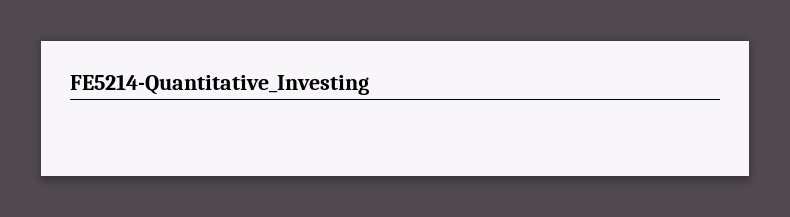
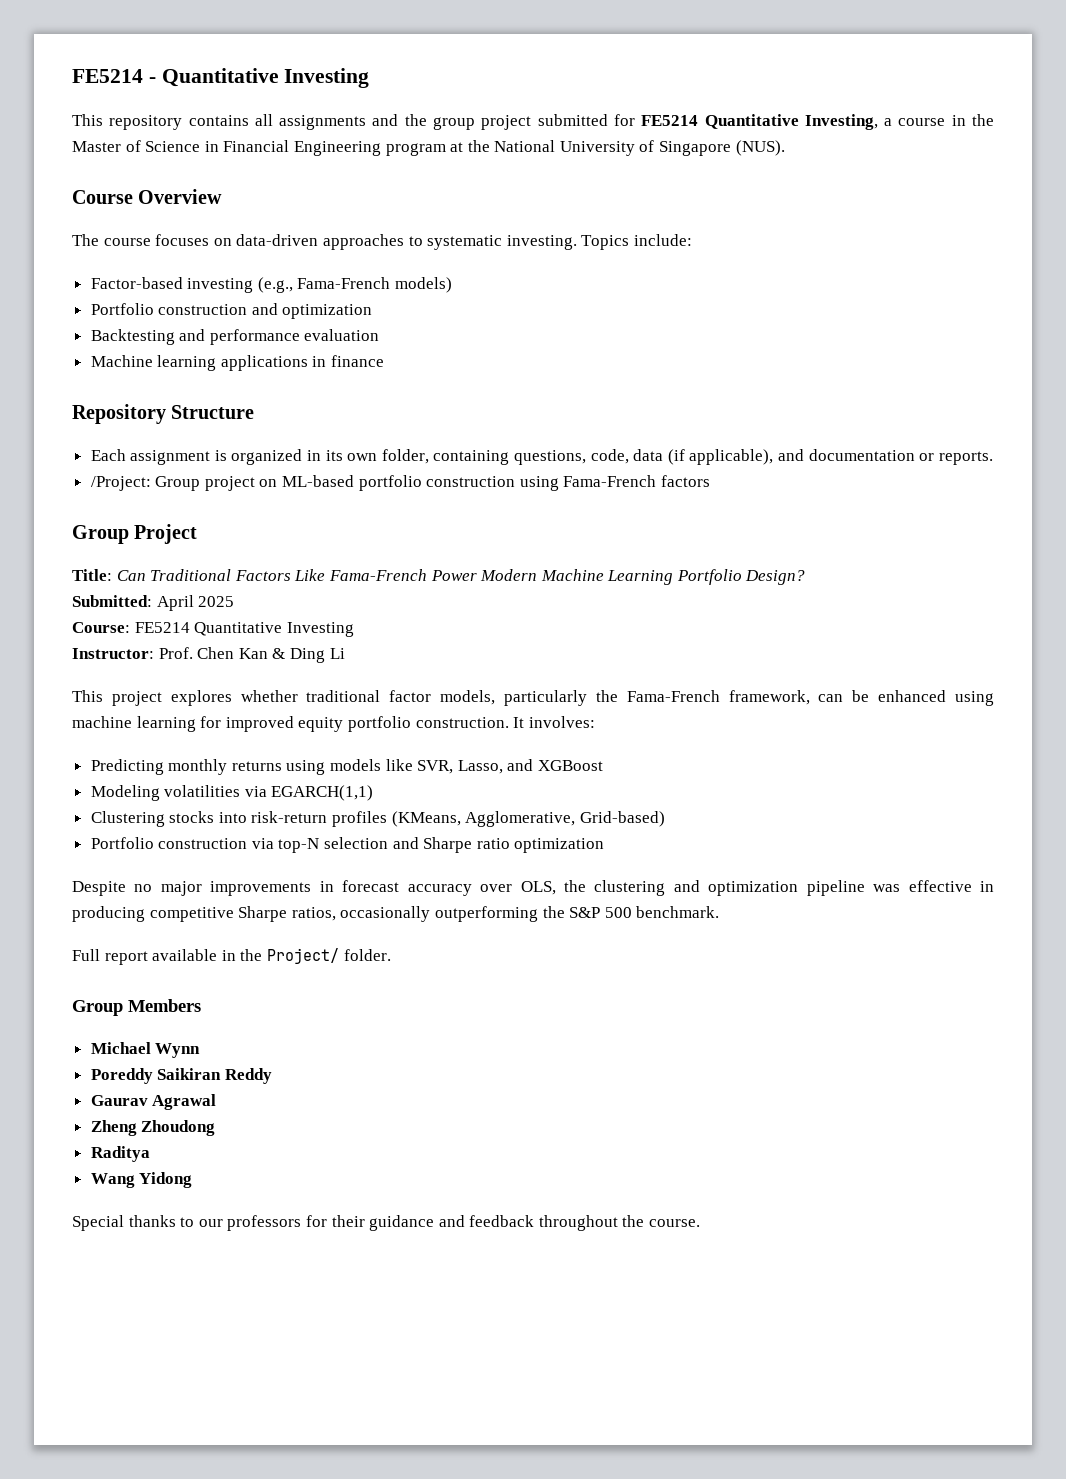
[70,74,369,95] FE5214-Quantitative_Investing -> [72,68,370,88] [72,114,994,130] [72,140,785,156] [72,189,223,204] [72,234,692,250] [90,277,453,293] [90,303,373,319] [90,329,380,345] [90,355,385,371] [72,404,255,424] [90,449,993,465] [90,475,711,491] [72,524,198,544] [72,569,806,585] [72,595,235,611] [72,622,354,637] [72,647,345,663] [72,690,995,706] [72,716,595,732] [90,759,604,775] [90,785,374,801] [90,811,665,827] [90,837,605,853] [72,880,994,896] [72,906,720,922] [72,948,391,965] [72,999,201,1016] [90,1042,201,1058] [90,1068,272,1084] [90,1094,217,1110] [90,1120,216,1136] [90,1146,150,1162] [90,1172,193,1188] [72,1215,701,1231] FE5214 - Quantitative Investing // This repository contains all assignments and the group project submitted for FE5214 Quantitative Investing, a course in the Master of Science in Financial Engineering program at the National University of Singapore (NUS). // Course Overview // The course focuses on data-driven approaches to systematic investing. Topics include: // Factor-based investing (e.g., Fama-French models) // Portfolio construction and optimization // Backtesting and performance evaluation // Machine learning applications in finance // Repository Structure // Each assignment is organized in its own folder, containing questions, code, data (if applicable), and documentation or reports. // /Project: Group project on ML-based portfolio construction using Fama-French factors // Group Project // Title: Can Traditional Factors Like Fama-French Power Modern Machine Learning Portfolio Design? // Submitted: April 2025 // Course: FE5214 Quantitative Investing // Instructor: Prof. Chen Kan & Ding Li // This project explores whether traditional factor models, particularly the Fama-French framework, can be enhanced using machine learning for improved equity portfolio construction. It involves: // Predicting monthly returns using models like SVR, Lasso, and XGBoost // Modeling volatilities via EGARCH(1,1) // Clustering stocks into risk-return profiles (KMeans, Agglomerative, Grid-based) // Portfolio construction via top-N selection and Sharpe ratio optimization // Despite no major improvements in forecast accuracy over OLS, the clustering and optimization pipeline was effective in producing competitive Sharpe ratios, occasionally outperforming the S&P 500 benchmark. // Full report available in the Project/ folder. // Group Members // Michael Wynn // Poreddy Saikiran Reddy // Gaurav Agrawal // Zheng Zhoudong // Raditya // Wang Yidong // Special thanks to our professors for their guidance and feedback throughout the course.

